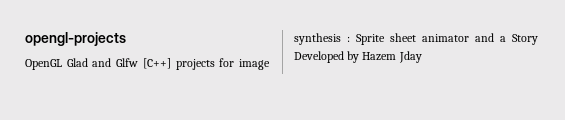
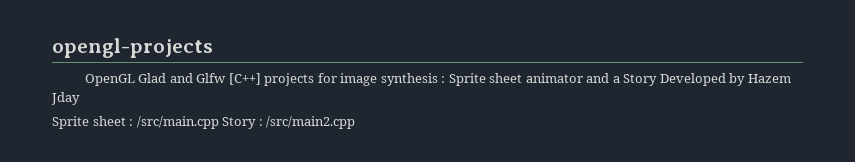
(422, 57) none -> [52,116,356,129] // Sprite sheet : /src/main.cpp Story : /src/main2.cpp

